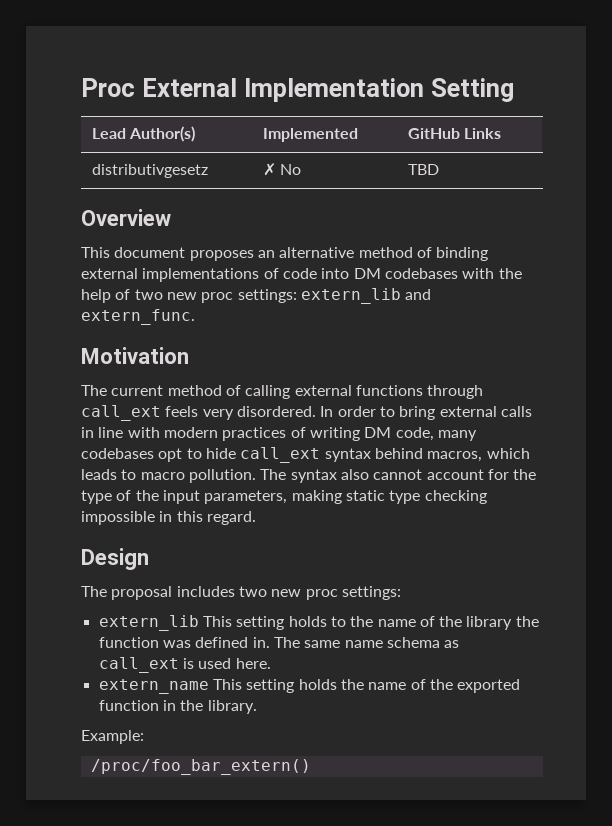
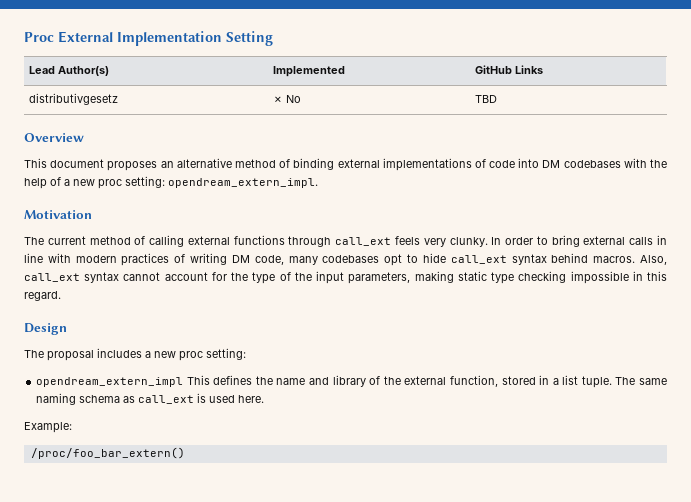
[134,288,432,304] [81,309,195,325] two new proc settings: extern_lib and extern_func. -> [64,176,318,189] a new proc setting: opendream_extern_impl.
[236,406,316,417] disordered. -> [449,237,488,247] clunky.
[427,448,530,462] [81,469,369,483] macros, which leads to macro pollution. The syntax also -> [593,255,668,265] [24,272,120,283] macros. Also, call_ext syntax
[238,586,401,600] [98,615,539,631] [98,637,270,648] two new proc settings: // extern_lib This setting holds to the name of the library the function was defined in. -> [145,348,246,361] [36,375,612,388] a new proc setting: // opendream_extern_impl This defines the name and library of the external function, stored in a list tuple.
[344,640,383,648] name -> [36,393,77,405] naming
[98,679,521,694] [98,700,257,714] // extern_name This setting holds the name of the exported function in the library. -> (265, 399) none

